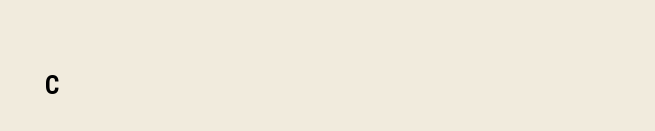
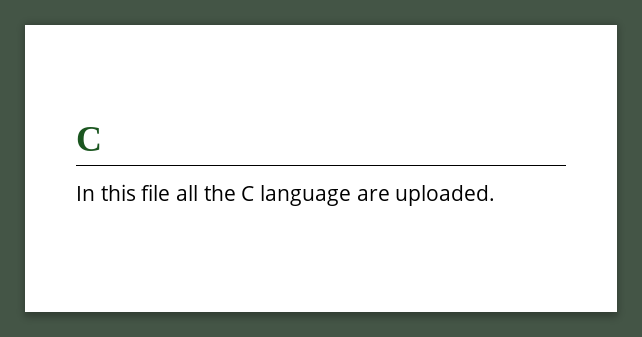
[45,75,59,94] C -> [76,127,102,151] [76,184,496,206] C // In this file all the C language are uploaded.

